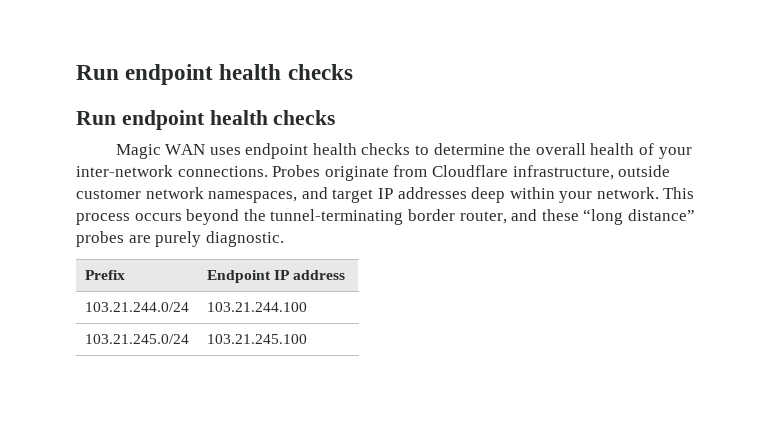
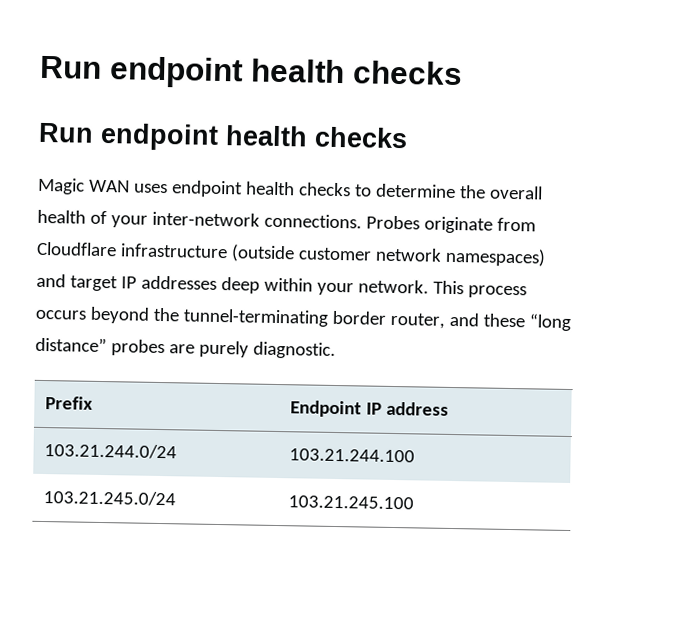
[512,165,671,180] infrastructure, outside -> [119,243,295,263] infrastructure (outside
[208,191,298,203] namespaces, -> [444,247,546,267] namespaces)

